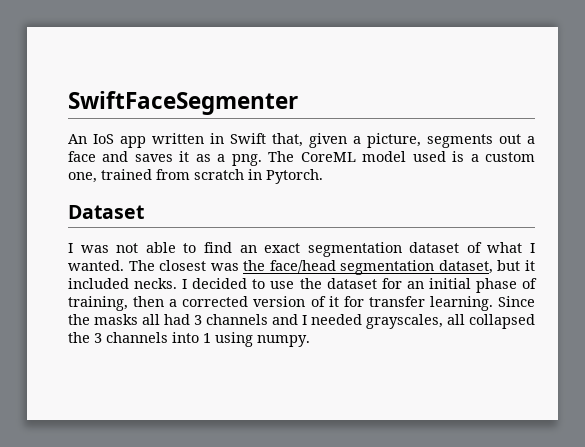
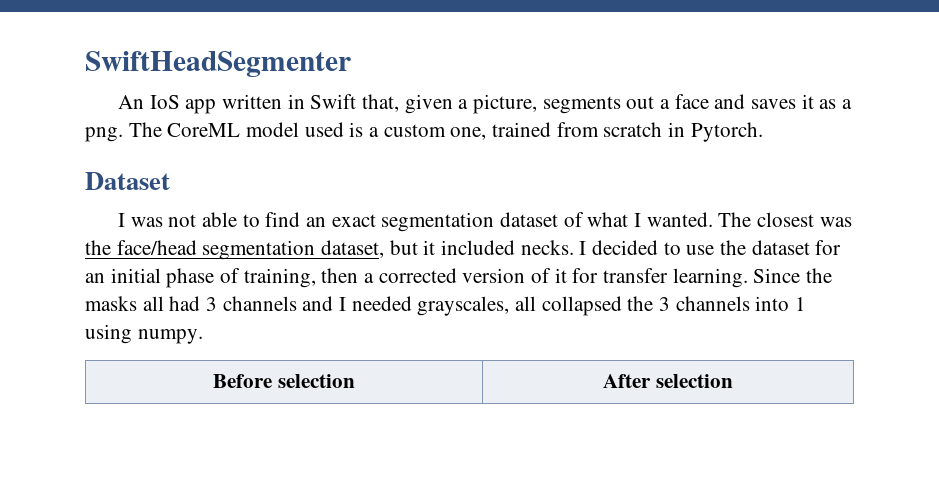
[68,91,298,115] SwiftFaceSegmenter -> [85,51,351,77] SwiftHeadSegmenter
(310, 341) none -> [213,374,355,388] [603,374,733,388] // Before selection | After selection

